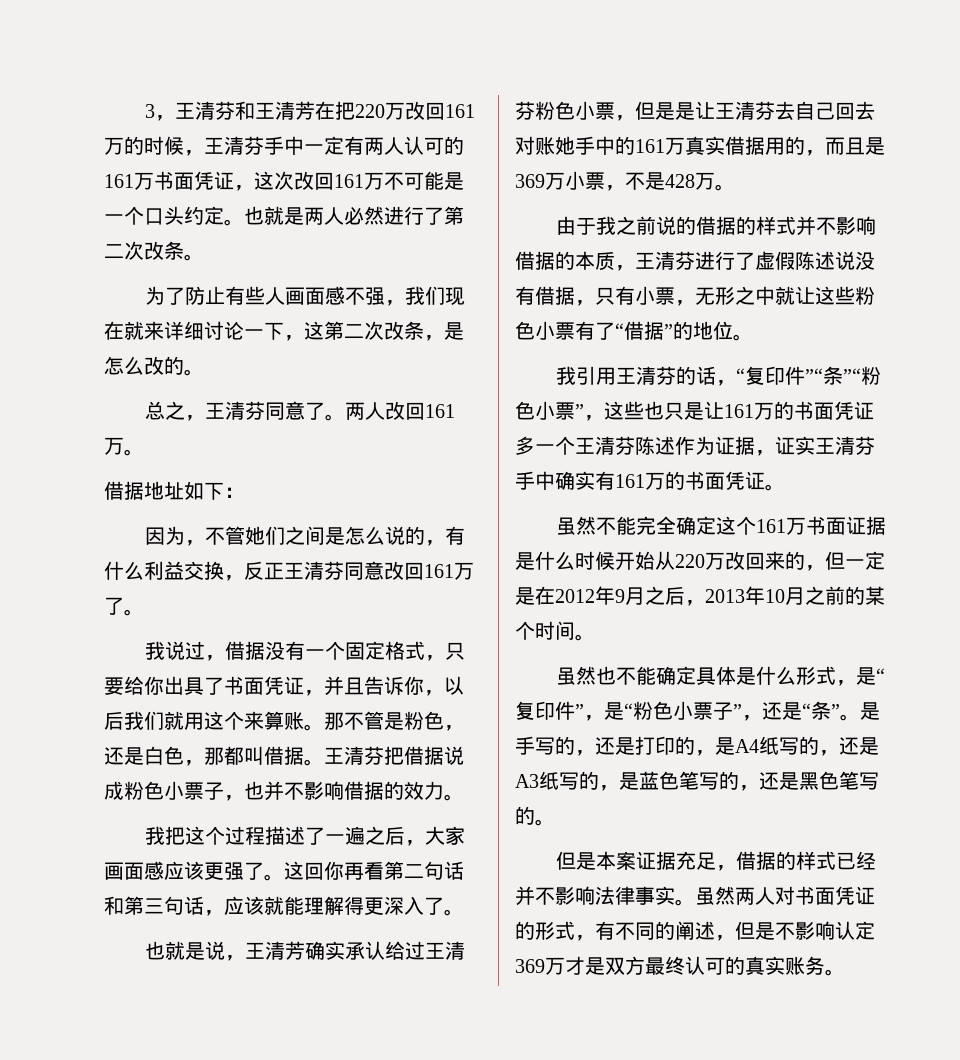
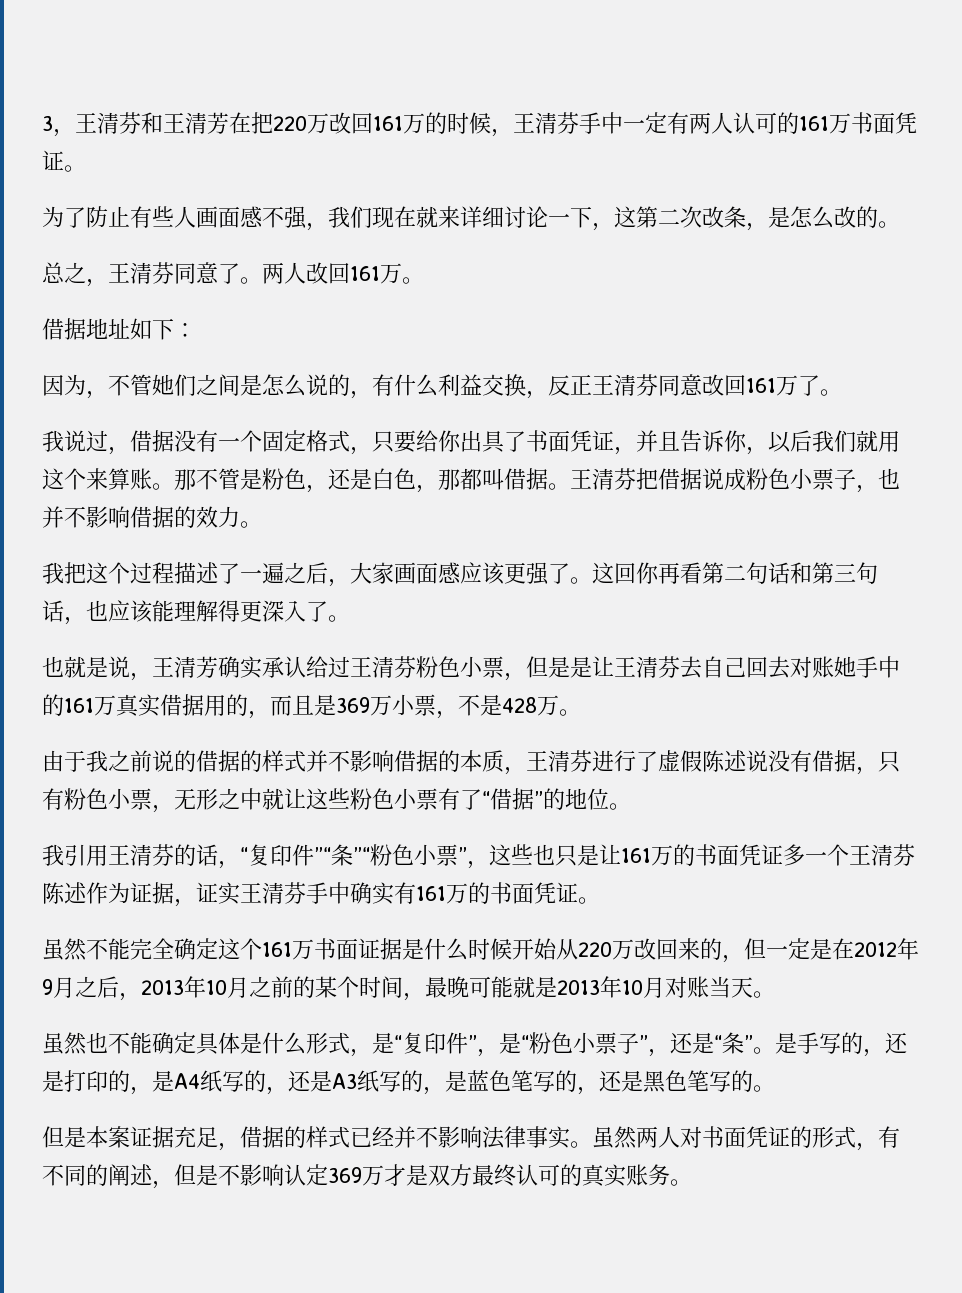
[234,171,464,191] [104,206,464,226] [104,241,184,260] ，这次改回161万不可能是一个口头约定。也就是两人必然进行了第二次改条 -> (64, 160) none
[224,896,284,915] 应该就 -> [86,600,153,623] 也应该
(635, 295) none -> [64,788,108,810] 粉色
(575, 630) none -> [403,976,753,1001] ，最晚可能就是2013年10月对账当天

